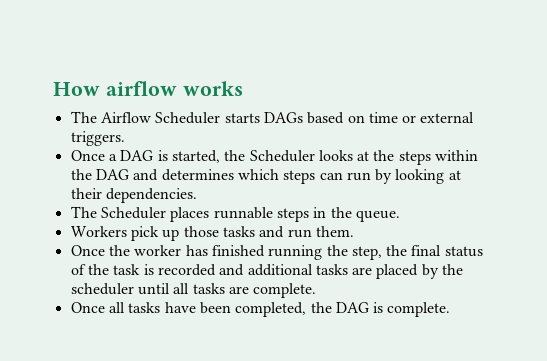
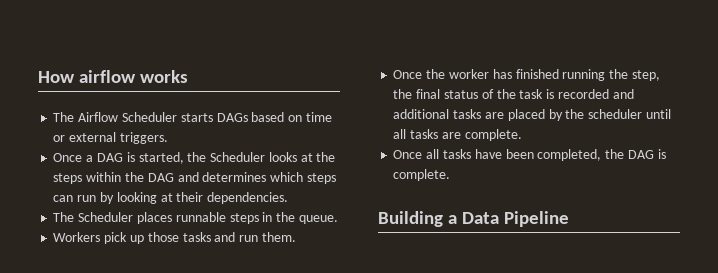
(451, 309) none -> [378,211,570,227] // Building a Data Pipeline

